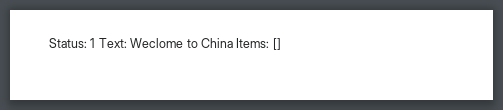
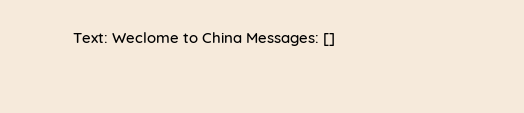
[49,38,96,48] Status: 1 -> (73, 38) none
[236,38,270,48] Items: -> [246,33,320,46] Messages:

